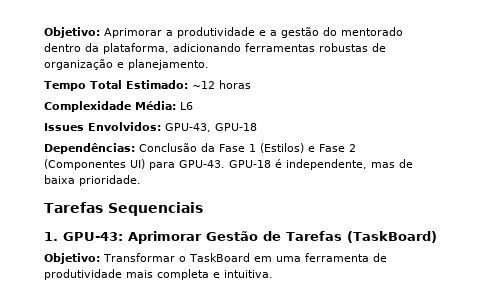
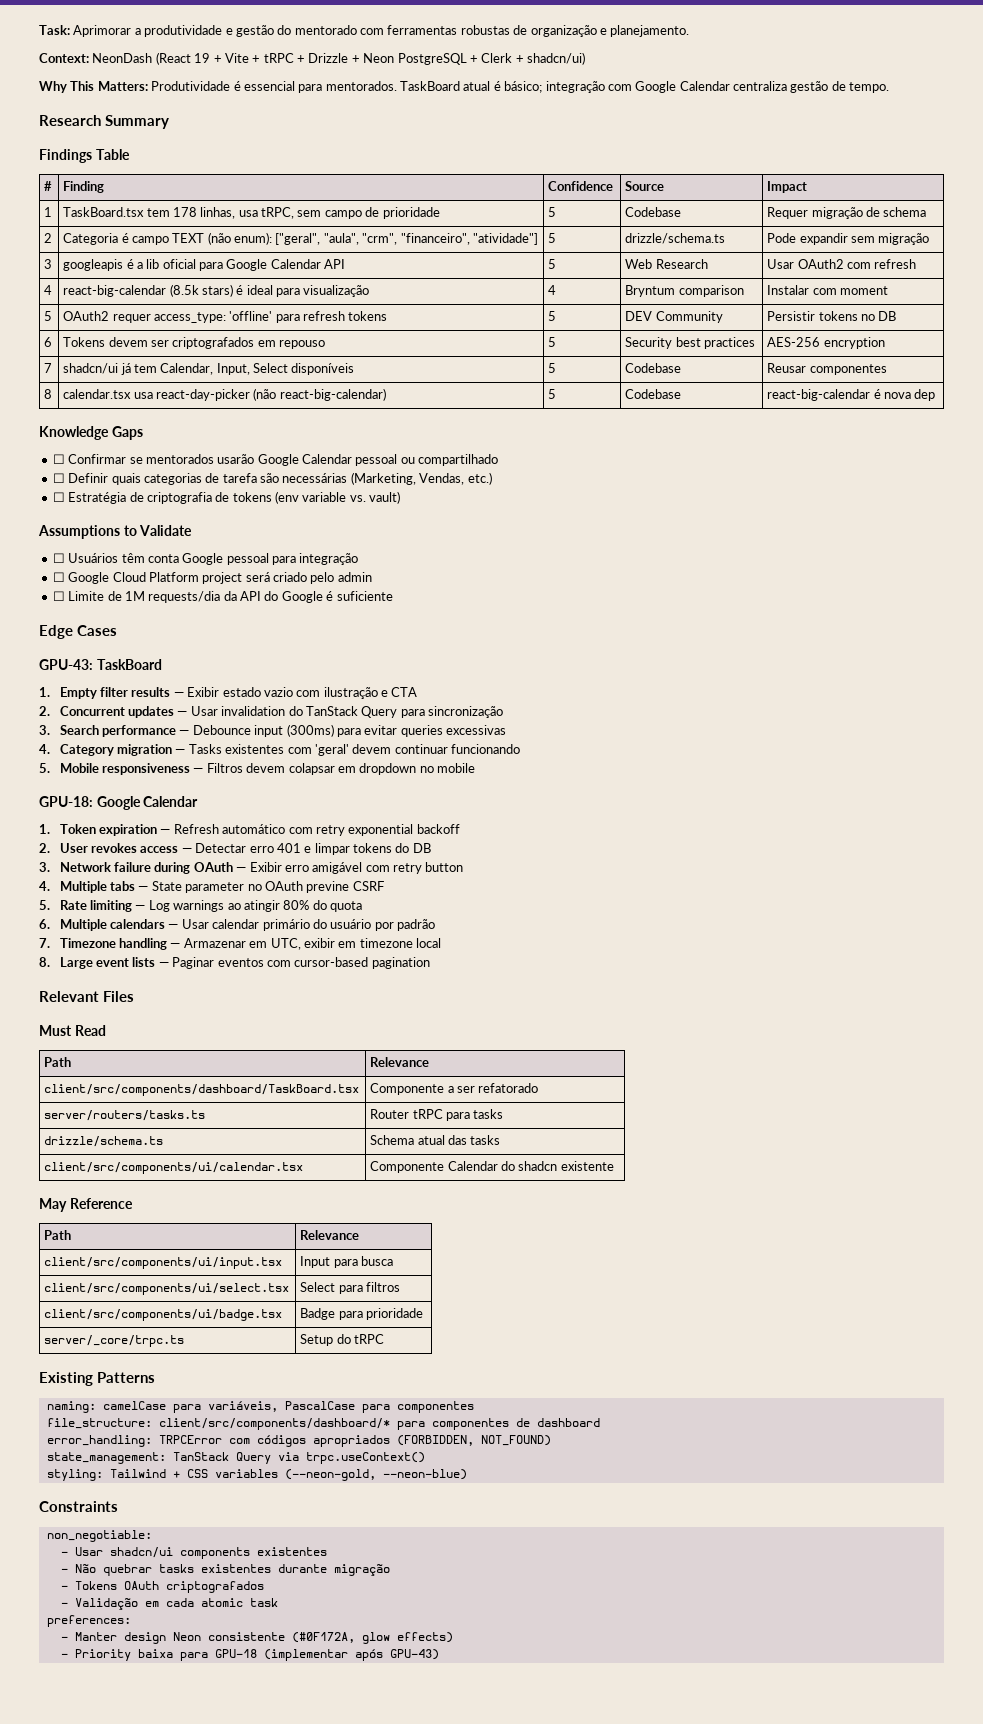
[44,27,100,38] Objetivo: -> [39,25,70,35] Task:
[270,30,277,36] a -> (233, 31) none
[44,43,241,54] dentro da plataforma, adicionando -> [360,28,384,35] com
[44,80,251,91] [44,101,193,112] [44,122,257,132] [44,143,356,154] [44,159,413,170] [44,175,141,186] [44,202,203,216] [44,231,437,244] [44,253,387,264] [44,269,273,280] Tempo Total Estimado: ~12 horas // Complexidade Média: L6 // Issues Envolvidos: GPU-43, GPU-18 // Dependências: Conclusão da Fase 1 (Estilos) e Fase 2 (Componentes UI) para GPU-43. GPU-18 é independente, mas de baixa prioridade. // Tarefas Sequenciais // 1. GPU-43: Aprimorar Gestão de Tarefas (TaskBoard) // Objetivo: Transformar o TaskBoard em uma ferramenta de produtividade mais completa e intuitiva. -> [39,52,585,65] [39,81,890,93] [39,115,169,129] [39,149,130,163] [44,181,53,191] [63,181,105,193] [548,181,614,191] [625,181,665,191] [767,181,808,193] [44,207,53,217] [63,207,440,219] [548,207,557,217] [625,207,682,217] [767,207,927,219] [44,233,53,243] [63,232,538,245] [548,233,557,243] [625,233,726,244] [767,233,930,245] [44,259,53,269] [63,259,346,271] [548,259,557,269] [625,259,708,269] [767,259,917,269] [44,285,53,295] [63,284,370,297] [548,285,557,295] [625,285,744,297] [767,285,888,295] [44,311,53,321] [63,311,388,323] [548,311,557,321] [625,311,723,323] [767,311,897,321] [44,337,53,347] [63,337,326,349] [548,337,557,347] [625,337,755,349] [767,337,885,349] [44,363,53,373] [63,363,355,375] [548,363,557,373] [625,363,682,373] [767,363,887,375] [44,389,53,399] [63,388,386,401] [548,389,557,399] [625,389,682,399] [767,389,936,401] [39,426,143,440] [52,454,499,466] [52,472,492,485] [52,491,401,504] [38,525,193,539] [52,553,359,565] [52,572,372,584] [52,591,393,603] [39,625,117,639] [39,659,162,670] [39,687,418,699] [39,706,504,718] [39,724,507,737] [39,744,521,756] [39,763,476,775] [39,796,199,810] [39,824,460,836] [39,843,431,855] [39,862,464,874] [39,881,384,893] [39,900,363,912] [39,919,436,931] [39,938,442,950] [39,957,430,969] [39,991,134,1002] [39,1025,106,1036] [44,1057,72,1067] [370,1057,430,1067] [44,1084,360,1096] [370,1083,539,1095] [44,1110,206,1121] [370,1109,504,1121] [44,1136,164,1147] [370,1135,501,1145] [44,1162,304,1174] [370,1161,614,1173] [39,1198,133,1212] [44,1230,72,1240] [300,1230,360,1240] [44,1257,283,1269] [300,1256,393,1268] [44,1283,290,1295] [300,1282,400,1294] [44,1309,283,1321] [300,1308,423,1320] [44,1335,185,1347] [300,1334,384,1346] [39,1372,155,1386] [46,1401,474,1413] [46,1418,600,1430] [46,1435,551,1447] [46,1452,425,1464] [46,1469,467,1481] [39,1501,118,1512] [46,1530,152,1542] [60,1547,327,1559] [60,1564,390,1576] [60,1581,264,1593] [60,1598,278,1610] [46,1615,131,1627] [60,1632,453,1644] [60,1649,439,1661] Context: NeonDash (React 19 + Vite + tRPC + Drizzle + Neon PostgreSQL + Clerk + shadcn/ui) // Why This Matters: Produtividade é essencial para mentorados. TaskBoard atual é básico; integração com Google Calendar centraliza gestão de tempo. // Research Summary // Findings Table // # | Finding | Confidence | Source | Impact // 1 | TaskBoard.tsx tem 178 linhas, usa tRPC, sem campo de prioridade | 5 | Codebase | Requer migração de schema // 2 | Categoria é campo TEXT (não enum): ["geral", "aula", "crm", "financeiro", "atividade"] | 5 | drizzle/schema.ts | Pode expandir sem migração // 3 | googleapis é a lib oficial para Google Calendar API | 5 | Web Research | Usar OAuth2 com refresh // 4 | react-big-calendar (8.5k stars) é ideal para visualização | 4 | Bryntum comparison | Instalar com moment // 5 | OAuth2 requer access_type: 'offline' para refresh tokens | 5 | DEV Community | Persistir tokens no DB // 6 | Tokens devem ser criptografados em repouso | 5 | Security best practices | AES-256 encryption // 7 | shadcn/ui já tem Calendar, Input, Select disponíveis | 5 | Codebase | Reusar componentes // 8 | calendar.tsx usa react-day-picker (não react-big-calendar) | 5 | Codebase | react-big-calendar é nova dep // Knowledge Gaps // ☐ Confirmar se mentorados usarão Google Calendar pessoal ou compartilhado // ☐ Definir quais categorias de tarefa são necessárias (Marketing, Vendas, etc.) // ☐ Estratégia de criptografia de tokens (env variable vs. vault) // Assumptions to Validate // ☐ Usuários têm conta Google pessoal para integração // ☐ Google Cloud Platform project será criado pelo admin // ☐ Limite de 1M requests/dia da API do Google é suficiente // Edge Cases // GPU-43: TaskBoard // 1. Empty filter results — Exibir estado vazio com ilustração e CTA // 2. Concurrent updates — Usar invalidation do TanStack Query para sincronização // 3. Search performance — Debounce input (300ms) para evitar queries excessivas // 4. Category migration — Tasks existentes com 'geral' devem continuar funcionando // 5. Mobile responsiveness — Filtros devem colapsar em dropdown no mobile // GPU-18: Google Calendar // 1. Token expiration — Refresh automático com retry exponential backoff // 2. User revokes access — Detectar erro 401 e limpar tokens do DB // 3. Network failure during OAuth — Exibir erro amigável com retry button // 4. Multiple tabs — State parameter no OAuth previne CSRF // 5. Rate limiting — Log warnings ao atingir 80% do quota // 6. Multiple calendars — Usar calendar primário do usuário por padrão // 7. Timezone handling — Armazenar em UTC, exibir em timezone local // 8. Large event lists — Paginar eventos com cursor-based pagination // Relevant Files // Must Read // Path | Relevance // client/src/components/dashboard/TaskBoard.tsx | Componente a ser refatorado // server/routers/tasks.ts | Router tRPC para tasks // drizzle/schema.ts | Schema atual das tasks // client/src/components/ui/calendar.tsx | Componente Calendar do shadcn existente // May Reference // Path | Relevance // client/src/components/ui/input.tsx | Input para busca // client/src/components/ui/select.tsx | Select para filtros // client/src/components/ui/badge.tsx | Badge para prioridade // server/_core/trpc.ts | Setup do tRPC // Existing Patterns // naming: camelCase para variáveis, PascalCase para componentes // file_structure: client/src/components/dashboard/* para componentes de dashboard // error_handling: TRPCError com códigos apropriados (FORBIDDEN, NOT_FOUND) // state_management: TanStack Query via trpc.useContext() // styling: Tailwind + CSS variables (--neon-gold, --neon-blue) // Constraints // non_negotiable: // - Usar shadcn/ui components existentes // - Não quebrar tasks existentes durante migração // - Tokens OAuth criptografados // - Validação em cada atomic task // preferences: // - Manter design Neon consistente (#0F172A, glow effects) // - Priority baixa para GPU-18 (implementar após GPU-43)

